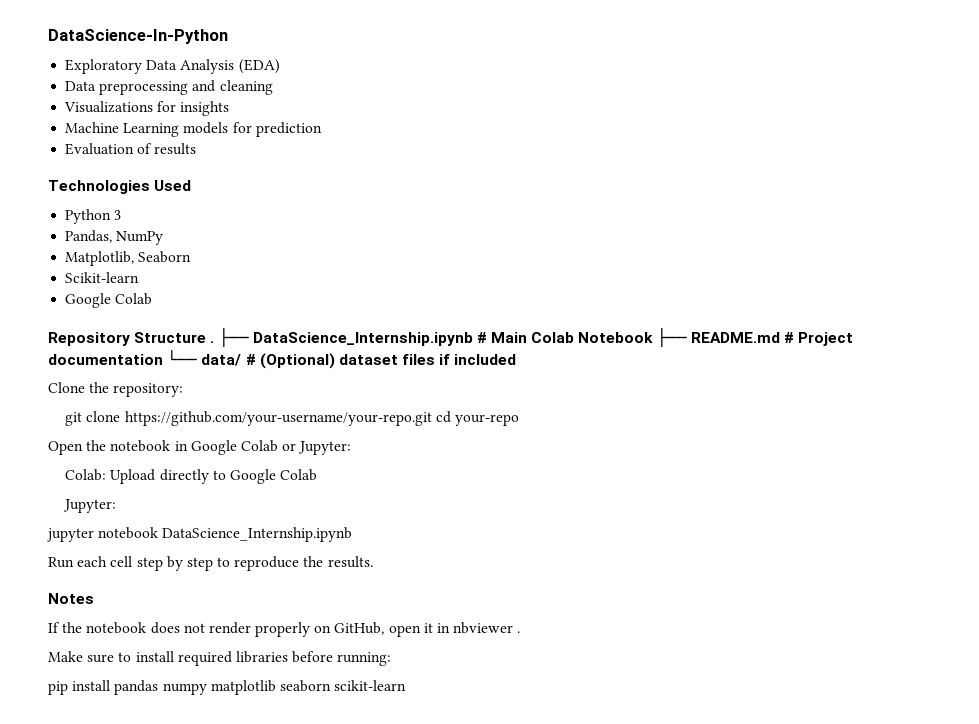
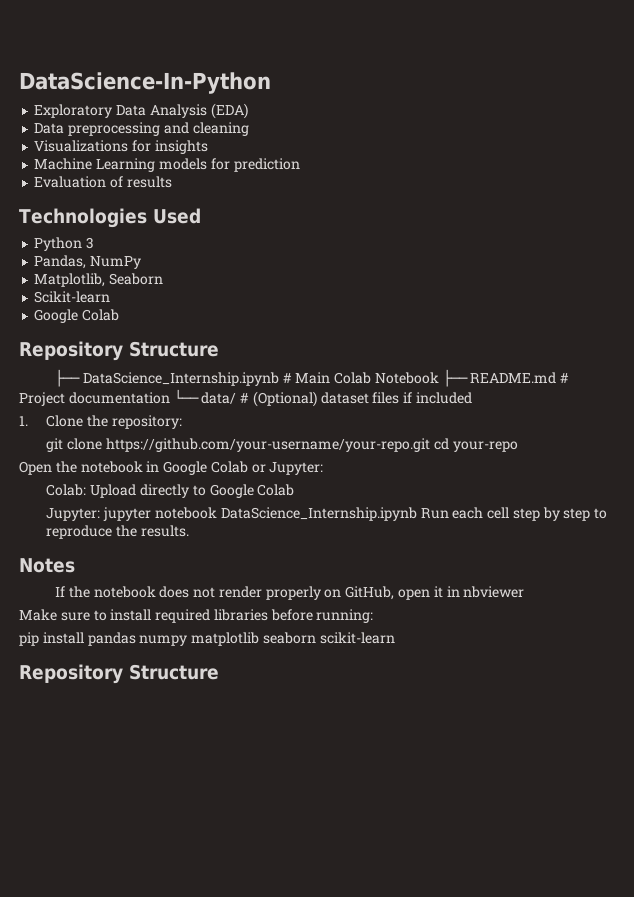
[210,341,215,343] . -> (219, 349) //
(517, 359) none -> [19,416,28,426] 1.
(117, 506) // -> (101, 514) none
(353, 534) // -> (417, 514) none
[517,631,521,633] . -> (525, 592) none
(407, 685) none -> [19,664,219,684] // Repository Structure

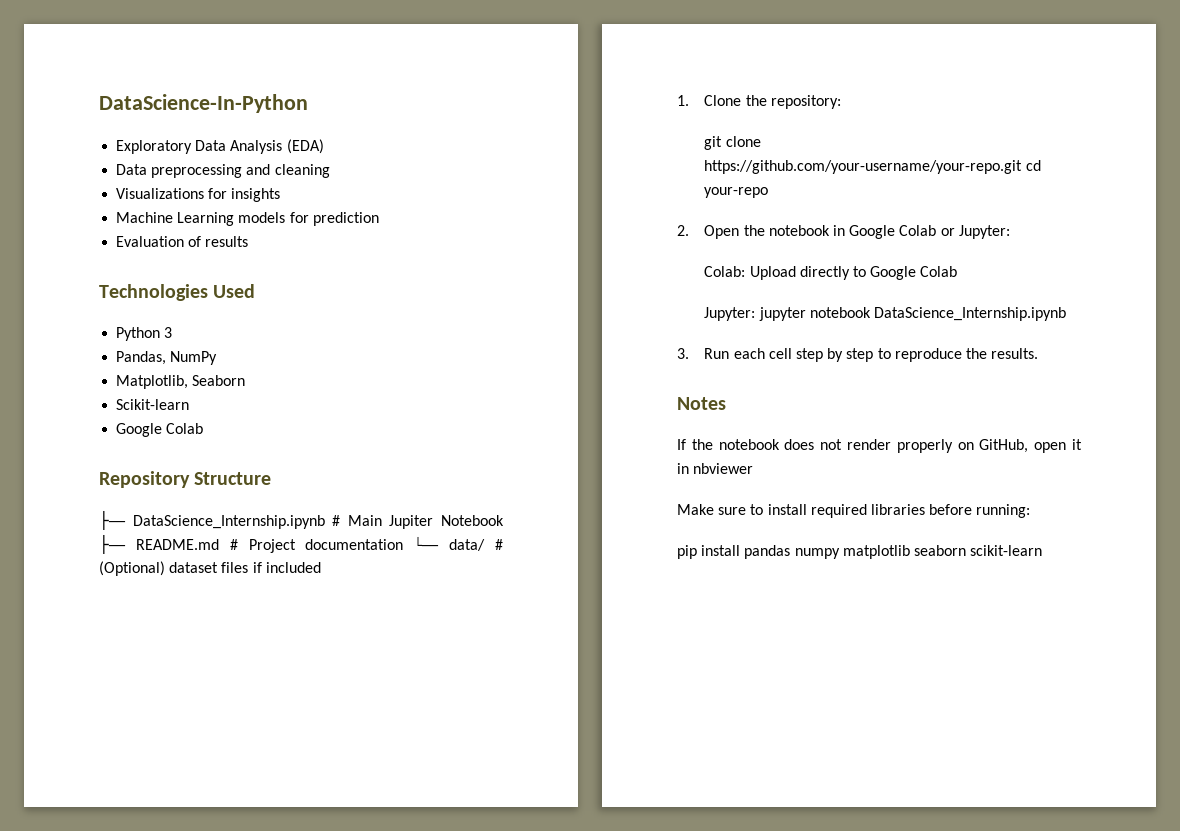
[334,372,372,384] Colab -> [389,515,434,529] Jupiter
(518, 446) none -> [677,225,689,236] 2.
(417, 514) none -> [677,348,689,359] // 3.
[19,664,219,684] // Repository Structure -> (1043, 550) none

